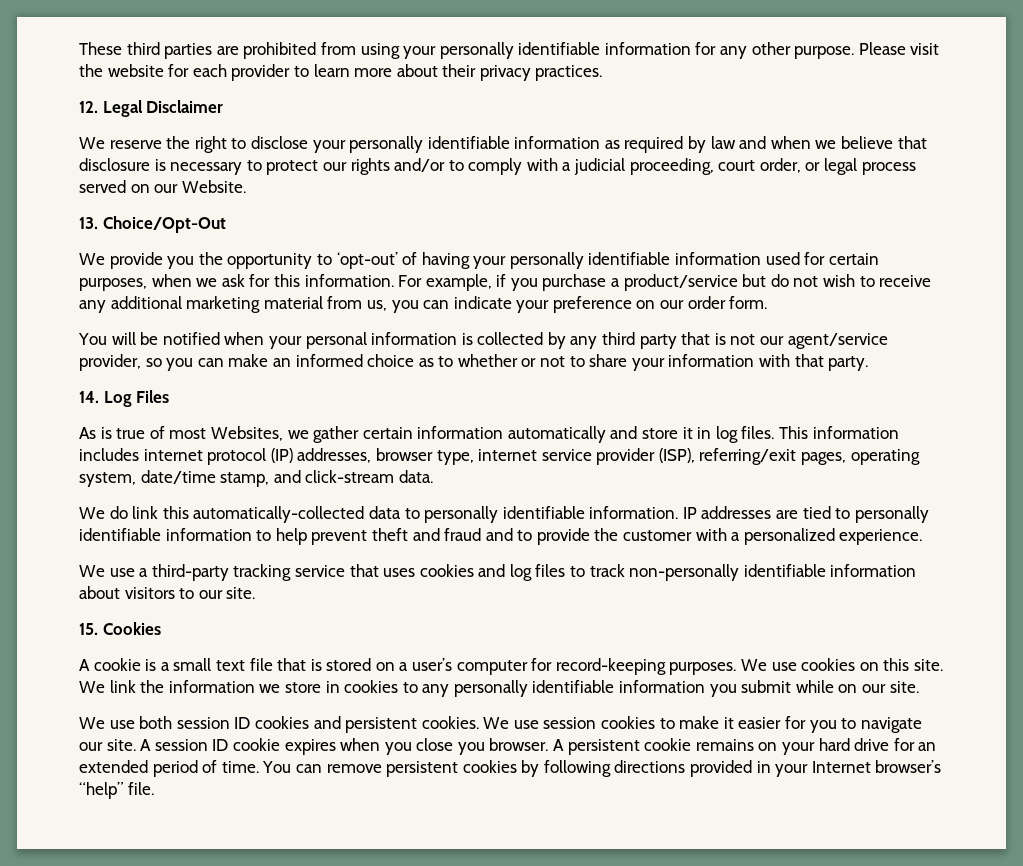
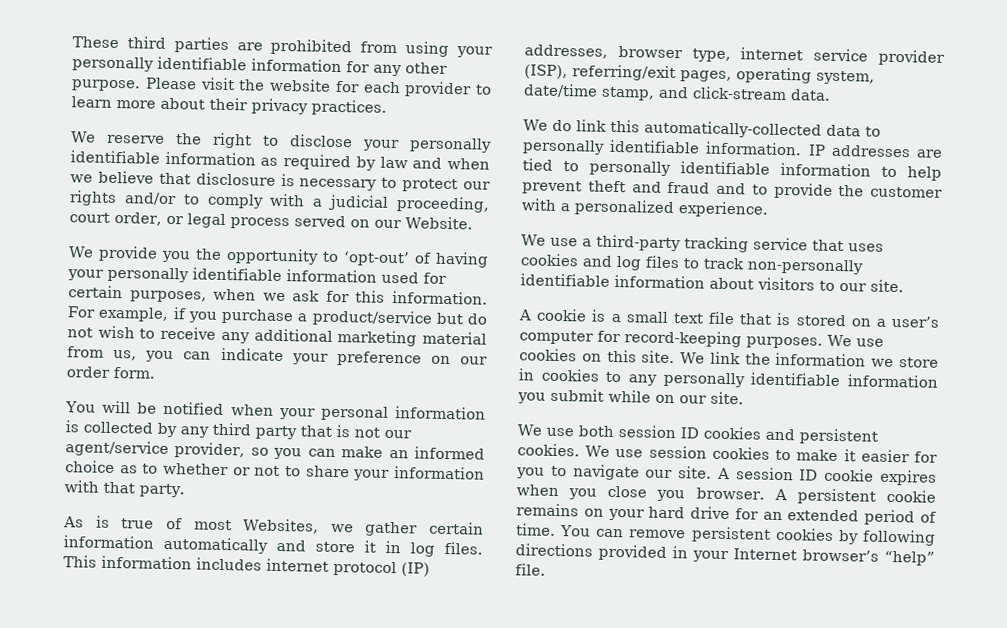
[79,100,224,117] // 12. Legal Disclaimer -> (387, 107) none
[79,216,226,233] // 13. Choice/Opt-Out -> (473, 223) none
[79,390,170,407] // 14. Log Files -> (185, 490) none
[79,622,161,635] // 15. Cookies -> (904, 286) none

